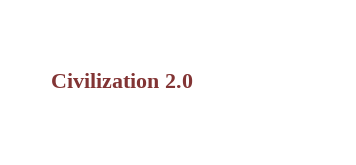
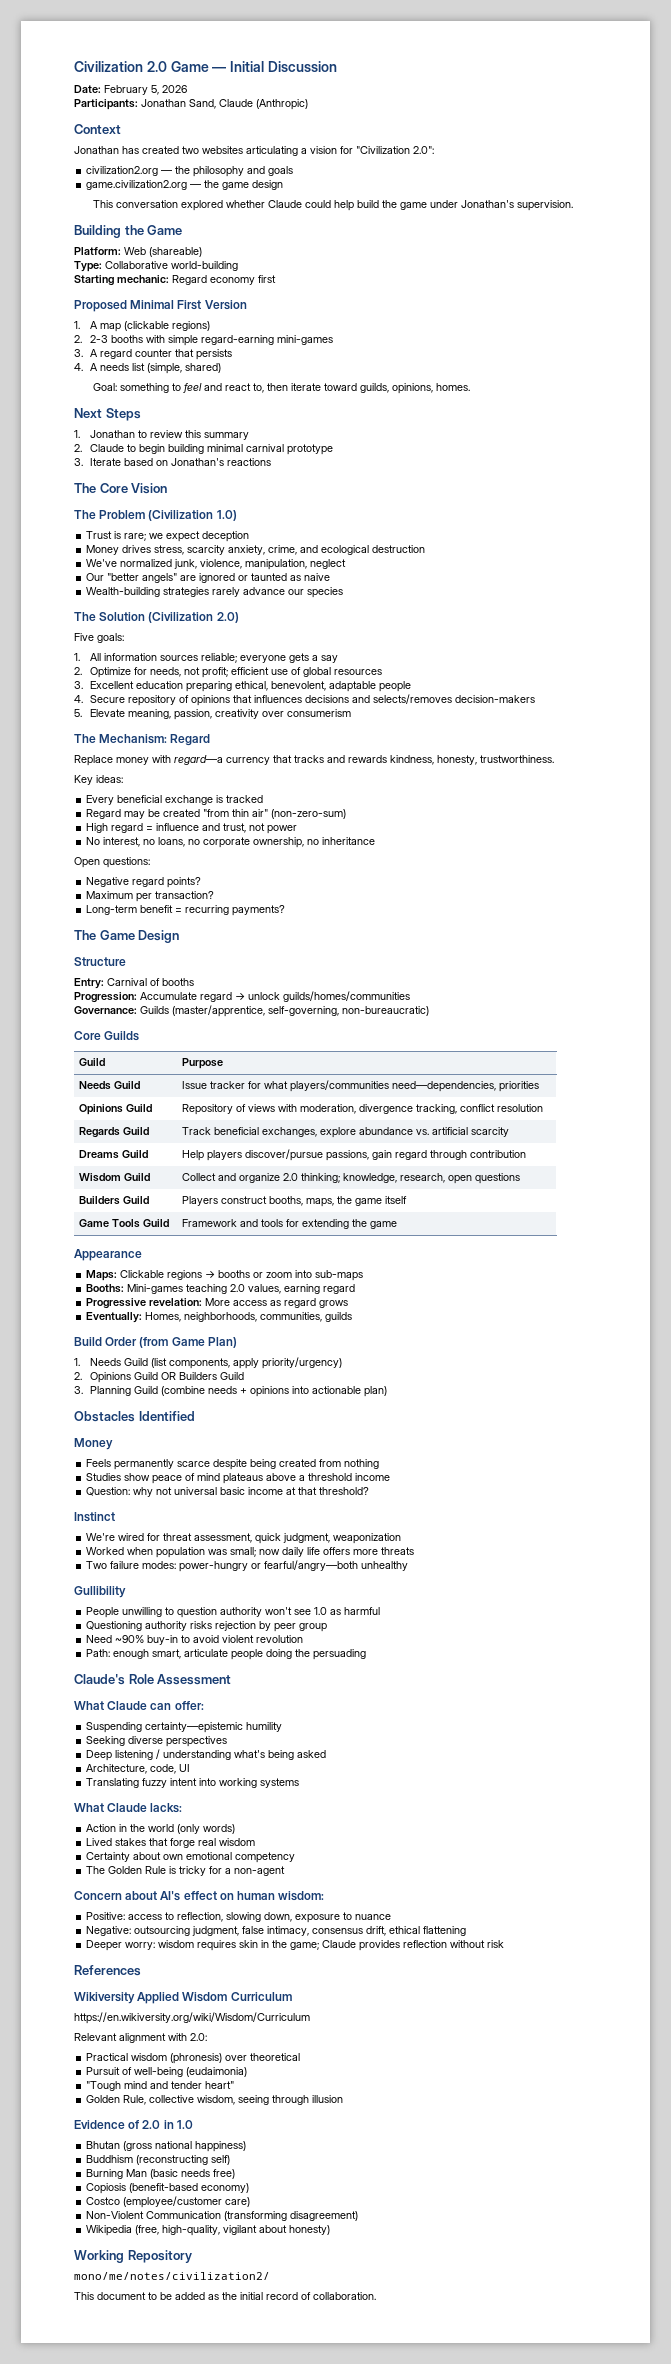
(193, 81) none -> [170,61,337,72] [74,85,187,95] [74,99,308,110] [74,124,121,134] [74,146,434,156] [86,166,294,177] [86,180,284,190] [93,200,574,211] [74,225,183,238] [74,247,202,257] [74,261,238,272] [74,275,276,286] [74,300,247,312] [74,321,210,332] [74,335,333,346] [74,349,232,360] [74,363,221,374] [93,383,471,394] [74,408,141,421] [74,430,249,440] [74,444,333,455] [74,458,271,466] [74,483,168,494] [74,510,237,521] [86,531,250,542] [86,545,426,555] [86,559,347,570] [86,573,331,583] [86,587,344,598] [74,612,239,623] [74,633,124,643] [74,653,338,663] [74,667,382,678] [74,681,411,692] [74,694,535,706] [74,709,351,720] [74,734,211,746] [74,755,554,766] [74,775,123,785] [86,795,264,805] [86,809,347,819] [86,823,298,834] [86,837,376,848] [74,857,150,868] [86,877,202,888] [86,891,215,902] [86,905,286,916] [74,930,180,943] [74,957,126,966] [74,978,194,989] [74,991,410,1003] [74,1005,429,1017] [74,1031,140,1041] [79,1058,106,1066] [182,1058,224,1069] [79,1081,141,1090] [182,1080,540,1092] [79,1104,153,1115] [182,1104,544,1115] [79,1127,150,1138] [182,1127,510,1138] [79,1150,149,1159] [182,1149,527,1161] [79,1173,151,1182] [182,1173,521,1184] [79,1196,150,1205] [182,1196,408,1207] [79,1219,170,1228] [182,1219,398,1229] [74,1249,142,1261] [86,1270,364,1281] [86,1284,356,1294] [86,1298,349,1309] [86,1312,353,1323] [74,1337,237,1348] [74,1357,342,1369] [74,1372,244,1383] [74,1386,387,1397] [74,1411,195,1422] [74,1438,113,1450] [86,1459,380,1470] [86,1473,391,1484] [86,1487,370,1497] [74,1512,115,1522] [86,1533,402,1544] [86,1547,415,1558] [86,1560,409,1572] [74,1586,126,1598] [86,1607,381,1618] [86,1621,328,1632] [86,1635,304,1645] [86,1649,367,1660] [74,1674,232,1685] [74,1701,204,1710] [86,1722,283,1733] [86,1736,228,1747] [86,1749,327,1761] [86,1764,191,1774] [86,1778,300,1788] [74,1803,183,1813] [86,1824,236,1834] [86,1838,256,1848] [86,1852,296,1863] [86,1866,286,1876] [74,1891,325,1901] [86,1912,392,1923] [86,1926,467,1936] [86,1940,505,1951] [74,1965,141,1976] [74,1992,292,2004] [74,2012,310,2024] [74,2033,207,2043] [86,2053,301,2064] [86,2067,248,2077] [86,2081,235,2091] [86,2095,344,2105] [74,2120,193,2129] [86,2141,247,2152] [86,2155,231,2165] [86,2169,236,2179] [86,2183,250,2194] [86,2196,251,2208] [86,2211,359,2221] [86,2225,331,2236] [74,2250,192,2263] [74,2272,270,2280] [74,2292,376,2300] Game — Initial Discussion // Date: February 5, 2026 // Participants: Jonathan Sand, Claude (Anthropic) // Context // Jonathan has created two websites articulating a vision for "Civilization 2.0": // civilization2.org — the philosophy and goals // game.civilization2.org — the game design // This conversation explored whether Claude could help build the game under Jonathan's supervision. // Building the Game // Platform: Web (shareable) // Type: Collaborative world-building // Starting mechanic: Regard economy first // Proposed Minimal First Version // 1. A map (clickable regions) // 2. 2-3 booths with simple regard-earning mini-games // 3. A regard counter that persists // 4. A needs list (simple, shared) // Goal: something to feel and react to, then iterate toward guilds, opinions, homes. // Next Steps // 1. Jonathan to review this summary // 2. Claude to begin building minimal carnival prototype // 3. Iterate based on Jonathan's reactions // The Core Vision // The Problem (Civilization 1.0) // Trust is rare; we expect deception // Money drives stress, scarcity anxiety, crime, and ecological destruction // We've normalized junk, violence, manipulation, neglect // Our "better angels" are ignored or taunted as naive // Wealth-building strategies rarely advance our species // The Solution (Civilization 2.0) // Five goals: // 1. All information sources reliable; everyone gets a say // 2. Optimize for needs, not profit; efficient use of global resources // 3. Excellent education preparing ethical, benevolent, adaptable people // 4. Secure repository of opinions that influences decisions and selects/removes decision-makers // 5. Elevate meaning, passion, creativity over consumerism // The Mechanism: Regard // Replace money with regard—a currency that tracks and rewards kindness, honesty, trustworthiness. // Key ideas: // Every beneficial exchange is tracked // Regard may be created "from thin air" (non-zero-sum) // High regard = influence and trust, not power // No interest, no loans, no corporate ownership, no inheritance // Open questions: // Negative regard points? // Maximum per transaction? // Long-term benefit = recurring payments? // The Game Design // Structure // Entry: Carnival of booths // Progression: Accumulate regard → unlock guilds/homes/communities // Governance: Guilds (master/apprentice, self-governing, non-bureaucratic) // Core Guilds // Guild | Purpose // Needs Guild | Issue tracker for what players/communities need—dependencies, priorities // Opinions Guild | Repository of views with moderation, divergence tracking, conflict resolution // Regards Guild | Track beneficial exchanges, explore abundance vs. artificial scarcity // Dreams Guild | Help players discover/pursue passions, gain regard through contribution // Wisdom Guild | Collect and organize 2.0 thinking; knowledge, research, open questions // Builders Guild | Players construct booths, maps, the game itself // Game Tools Guild | Framework and tools for extending the game // Appearance // Maps: Clickable regions → booths or zoom into sub-maps // Booths: Mini-games teaching 2.0 values, earning regard // Progressive revelation: More access as regard grows // Eventually: Homes, neighborhoods, communities, guilds // Build Order (from Game Plan) // 1. Needs Guild (list components, apply priority/urgency) // 2. Opinions Guild OR Builders Guild // 3. Planning Guild (combine needs + opinions into actionable plan) // Obstacles Identified // Money // Feels permanently scarce despite being created from nothing // Studies show peace of mind plateaus above a threshold income // Question: why not universal basic income at that threshold? // Instinct // We're wired for threat assessment, quick judgment, weaponization // Worked when population was small; now daily life offers more threats // Two failure modes: power-hungry or fearful/angry—both unhealthy // Gullibility // People unwilling to question authority won't see 1.0 as harmful // Questioning authority risks rejection by peer group // Need ~90% buy-in to avoid violent revolution // Path: enough smart, articulate people doing the persuading // Claude's Role Assessment // What Claude can offer: // Suspending certainty—epistemic humility // Seeking diverse perspectives // Deep listening / understanding what's being asked // Architecture, code, UI // Translating fuzzy intent into working systems // What Claude lacks: // Action in the world (only words) // Lived stakes that forge real wisdom // Certainty about own emotional competency // The Golden Rule is tricky for a non-agent // Concern about AI's effect on human wisdom: // Positive: access to reflection, slowing down, exposure to nuance // Negative: outsourcing judgment, false intimacy, consensus drift, ethical flattening // Deeper worry: wisdom requires skin in the game; Claude provides reflection without risk // References // Wikiversity Applied Wisdom Curriculum // https://en.wikiversity.org/wiki/Wisdom/Curriculum // Relevant alignment with 2.0: // Practical wisdom (phronesis) over theoretical // Pursuit of well-being (eudaimonia) // "Tough mind and tender heart" // Golden Rule, collective wisdom, seeing through illusion // Evidence of 2.0 in 1.0 // Bhutan (gross national happiness) // Buddhism (reconstructing self) // Burning Man (basic needs free) // Copiosis (benefit-based economy) // Costco (employee/customer care) // Non-Violent Communication (transforming disagreement) // Wikipedia (free, high-quality, vigilant about honesty) // Working Repository // mono/me/notes/civilization2/ // This document to be added as the initial record of collaboration.

